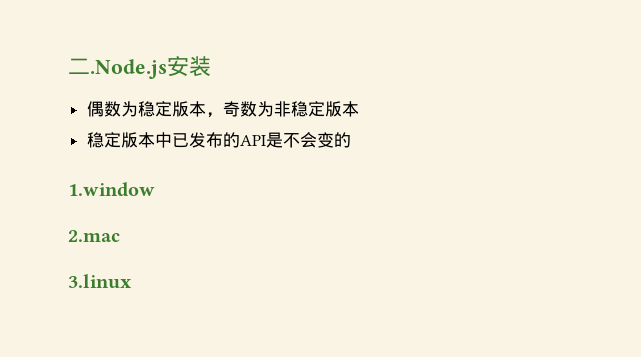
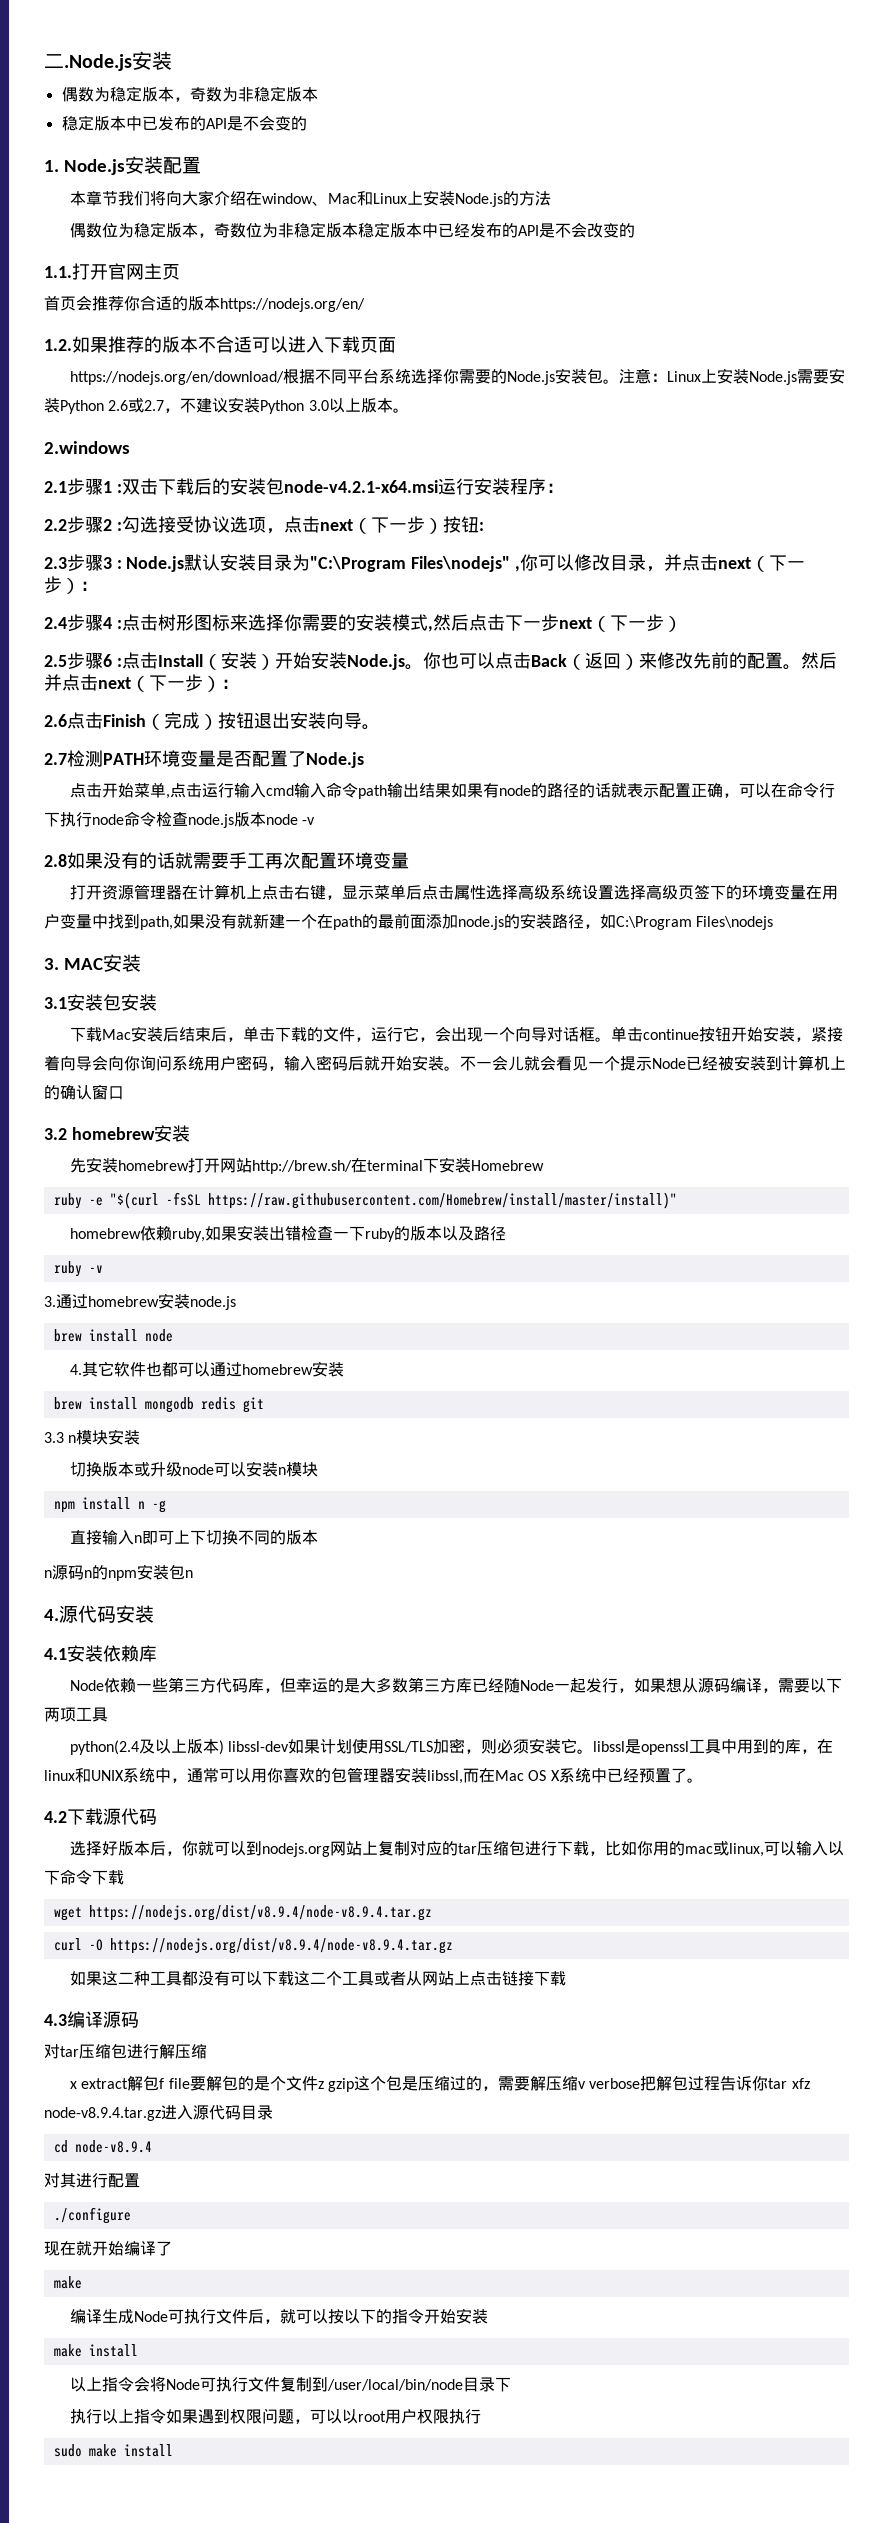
[68,182,155,197] [68,230,120,242] [68,274,132,289] 1.window // 2.mac // 3.linux -> [44,156,201,175] [69,190,551,207] [69,222,635,238] [44,263,180,280] [44,295,365,312] [44,336,396,353] [69,368,845,385] [44,397,409,414] [44,441,130,454] [44,478,564,495] [44,516,484,534] [44,554,805,572] [44,576,98,594] [44,614,682,632] [44,652,837,670] [44,674,239,692] [44,712,380,730] [44,750,364,768] [69,782,835,799] [44,811,316,828] [44,852,409,869] [69,884,838,900] [44,913,774,930] [44,954,141,972] [44,994,157,1011] [69,1026,843,1042] [44,1055,846,1071] [44,1084,124,1100] [44,1125,190,1142] [69,1157,544,1174] [53,1192,677,1209] [69,1225,506,1242] [53,1261,103,1277] [44,1293,236,1310] [53,1329,173,1342] [69,1361,344,1377] [53,1397,264,1413] [44,1429,141,1445] [69,1461,318,1477] [53,1497,166,1513] [69,1530,318,1545] [44,1564,193,1581] [44,1605,154,1623] [44,1645,157,1662] [69,1677,842,1693] [44,1707,108,1722] [69,1738,834,1755] [44,1767,703,1784] [44,1808,157,1825] [69,1840,844,1857] [44,1869,124,1885] [53,1905,432,1921] [53,1938,453,1954] [69,1971,566,1986] [44,2011,139,2028] [44,2043,207,2059] [69,2075,810,2092] [44,2105,273,2121] [53,2140,152,2153] [44,2173,140,2188] [53,2207,131,2224] [44,2241,172,2256] [53,2276,82,2289] [69,2308,488,2324] [53,2344,138,2357] [69,2376,511,2392] [69,2408,481,2424] [53,2444,173,2457] 1. Node.js安装配置 // 本章节我们将向大家介绍在window、Mac和Linux上安装Node.js的方法 // 偶数位为稳定版本，奇数位为非稳定版本稳定版本中已经发布的API是不会改变的 // 1.1.打开官网主页 // 首页会推荐你合适的版本https://nodejs.org/en/ // 1.2.如果推荐的版本不合适可以进入下载页面 // https://nodejs.org/en/download/根据不同平台系统选择你需要的Node.js安装包。注意：Linux上安装Node.js需要安装Python 2.6或2.7，不建议安装Python 3.0以上版本。 // 2.windows // 2.1步骤1 :双击下载后的安装包node-v4.2.1-x64.msi运行安装程序： // 2.2步骤2 :勾选接受协议选项，点击next（下一步）按钮: // 2.3步骤3 : Node.js默认安装目录为"C:\Program Files\nodejs" ,你可以修改目录，并点击next（下一步）： // 2.4步骤4 :点击树形图标来选择你需要的安装模式,然后点击下一步next（下一步） // 2.5步骤6 :点击Install（安装）开始安装Node.js。你也可以点击Back（返回）来修改先前的配置。然后并点击next（下一步）： // 2.6点击Finish（完成）按钮退出安装向导。 // 2.7检测PATH环境变量是否配置了Node.js // 点击开始菜单,点击运行输入cmd输入命令path输出结果如果有node的路径的话就表示配置正确，可以在命令行下执行node命令检查node.js版本node -v // 2.8如果没有的话就需要手工再次配置环境变量 // 打开资源管理器在计算机上点击右键，显示菜单后点击属性选择高级系统设置选择高级页签下的环境变量在用户变量中找到path,如果没有就新建一个在path的最前面添加node.js的安装路径，如C:\Program Files\nodejs // 3. MAC安装 // 3.1安装包安装 // 下载Mac安装后结束后，单击下载的文件，运行它，会出现一个向导对话框。单击continue按钮开始安装，紧接着向导会向你询问系统用户密码，输入密码后就开始安装。不一会儿就会看见一个提示Node已经被安装到计算机上的确认窗口 // 3.2 homebrew安装 // 先安装homebrew打开网站http://brew.sh/在terminal下安装Homebrew // ruby -e "$(curl -fsSL https://raw.githubusercontent.com/Homebrew/install/master/install)" // homebrew依赖ruby,如果安装出错检查一下ruby的版本以及路径 // ruby -v // 3.通过homebrew安装node.js // brew install node // 4.其它软件也都可以通过homebrew安装 // brew install mongodb redis git // 3.3 n模块安装 // 切换版本或升级node可以安装n模块 // npm install n -g // 直接输入n即可上下切换不同的版本 // n源码n的npm安装包n // 4.源代码安装 // 4.1安装依赖库 // Node依赖一些第三方代码库，但幸运的是大多数第三方库已经随Node一起发行，如果想从源码编译，需要以下两项工具 // python(2.4及以上版本) libssl-dev如果计划使用SSL/TLS加密，则必须安装它。libssl是openssl工具中用到的库，在linux和UNIX系统中，通常可以用你喜欢的包管理器安装libssl,而在Mac OS X系统中已经预置了。 // 4.2下载源代码 // 选择好版本后，你就可以到nodejs.org网站上复制对应的tar压缩包进行下载，比如你用的mac或linux,可以输入以下命令下载 // wget https://nodejs.org/dist/v8.9.4/node-v8.9.4.tar.gz // curl -O https://nodejs.org/dist/v8.9.4/node-v8.9.4.tar.gz // 如果这二种工具都没有可以下载这二个工具或者从网站上点击链接下载 // 4.3编译源码 // 对tar压缩包进行解压缩 // x extract解包f file要解包的是个文件z gzip这个包是压缩过的，需要解压缩v verbose把解包过程告诉你tar xfz node-v8.9.4.tar.gz进入源代码目录 // cd node-v8.9.4 // 对其进行配置 // ./configure // 现在就开始编译了 // make // 编译生成Node可执行文件后，就可以按以下的指令开始安装 // make install // 以上指令会将Node可执行文件复制到/user/local/bin/node目录下 // 执行以上指令如果遇到权限问题，可以以root用户权限执行 // sudo make install

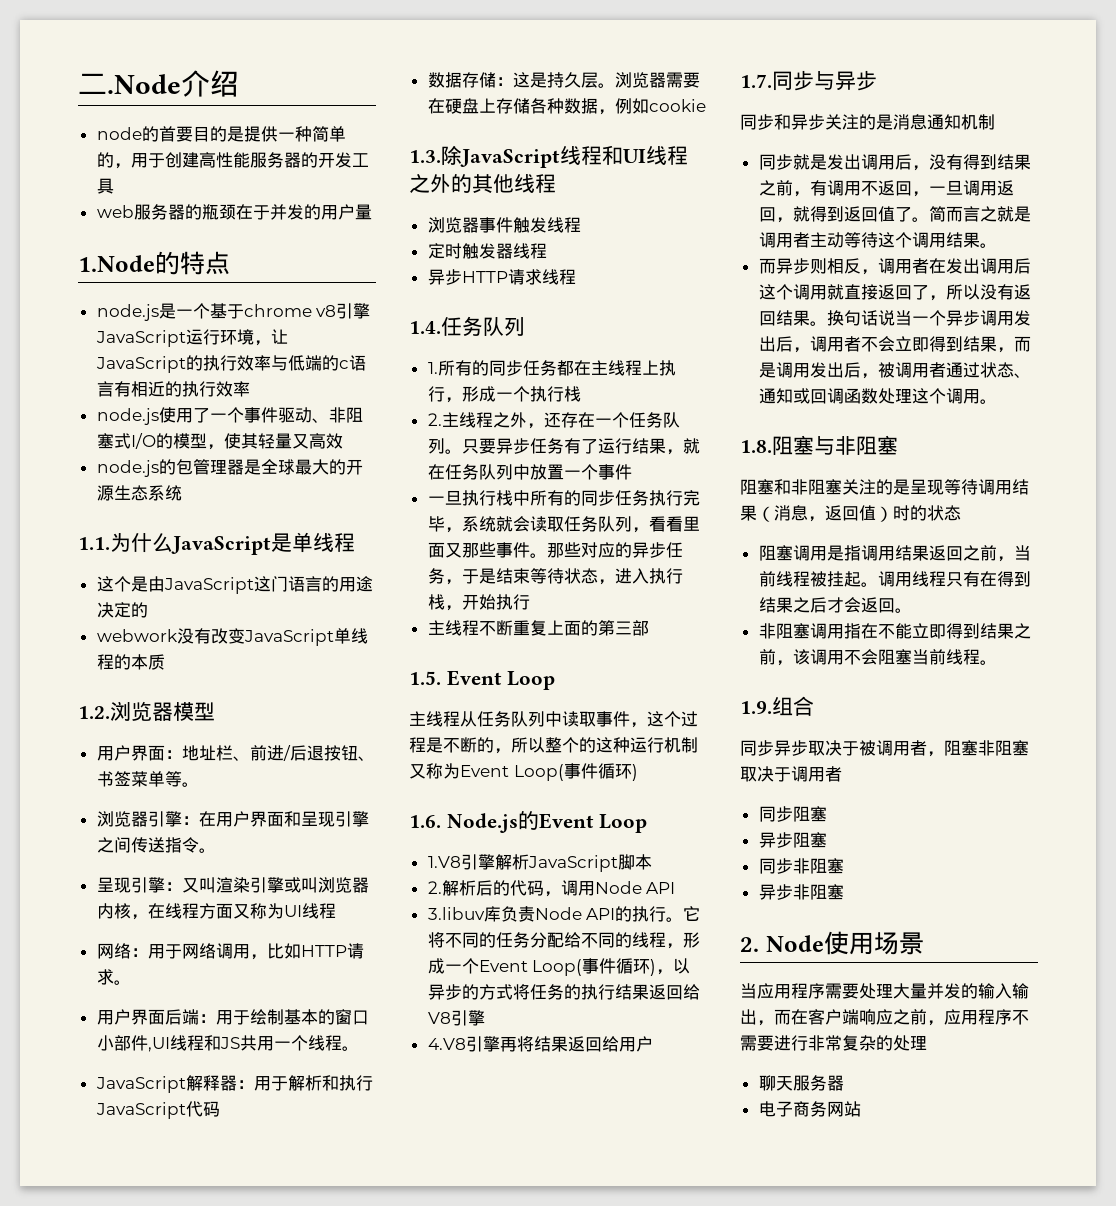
[44,51,172,71] [61,86,318,102] [61,115,307,131] [44,156,201,175] [69,190,551,207] [69,222,635,238] [44,263,180,280] [44,295,365,312] [44,336,396,353] [69,368,845,385] [44,397,409,414] [44,441,130,454] [44,478,564,495] [44,516,484,534] [44,554,805,572] [44,576,98,594] [44,614,682,632] [44,652,837,670] [44,674,239,692] [44,712,380,730] [44,750,364,768] [69,782,835,799] [44,811,316,828] [44,852,409,869] [69,884,838,900] [44,913,774,930] [44,954,141,972] [44,994,157,1011] [69,1026,843,1042] [44,1055,846,1071] [44,1084,124,1100] [44,1125,190,1142] [69,1157,544,1174] [53,1192,677,1209] [69,1225,506,1242] [53,1261,103,1277] [44,1293,236,1310] [53,1329,173,1342] [69,1361,344,1377] [53,1397,264,1413] [44,1429,141,1445] [69,1461,318,1477] [53,1497,166,1513] [69,1530,318,1545] [44,1564,193,1581] [44,1605,154,1623] [44,1645,157,1662] [69,1677,842,1693] [44,1707,108,1722] [69,1738,834,1755] [44,1767,703,1784] [44,1808,157,1825] [69,1840,844,1857] [44,1869,124,1885] [53,1905,432,1921] [53,1938,453,1954] [69,1971,566,1986] [44,2011,139,2028] [44,2043,207,2059] [69,2075,810,2092] [44,2105,273,2121] [53,2140,152,2153] [44,2173,140,2188] [53,2207,131,2224] [44,2241,172,2256] [53,2276,82,2289] [69,2308,488,2324] [53,2344,138,2357] [69,2376,511,2392] [69,2408,481,2424] [53,2444,173,2457] 二.Node.js安装 // 偶数为稳定版本，奇数为非稳定版本 // 稳定版本中已发布的API是不会变的 // 1. Node.js安装配置 // 本章节我们将向大家介绍在window、Mac和Linux上安装Node.js的方法 // 偶数位为稳定版本，奇数位为非稳定版本稳定版本中已经发布的API是不会改变的 // 1.1.打开官网主页 // 首页会推荐你合适的版本https://nodejs.org/en/ // 1.2.如果推荐的版本不合适可以进入下载页面 // https://nodejs.org/en/download/根据不同平台系统选择你需要的Node.js安装包。注意：Linux上安装Node.js需要安装Python 2.6或2.7，不建议安装Python 3.0以上版本。 // 2.windows // 2.1步骤1 :双击下载后的安装包node-v4.2.1-x64.msi运行安装程序： // 2.2步骤2 :勾选接受协议选项，点击next（下一步）按钮: // 2.3步骤3 : Node.js默认安装目录为"C:\Program Files\nodejs" ,你可以修改目录，并点击next（下一步）： // 2.4步骤4 :点击树形图标来选择你需要的安装模式,然后点击下一步next（下一步） // 2.5步骤6 :点击Install（安装）开始安装Node.js。你也可以点击Back（返回）来修改先前的配置。然后并点击next（下一步）： // 2.6点击Finish（完成）按钮退出安装向导。 // 2.7检测PATH环境变量是否配置了Node.js // 点击开始菜单,点击运行输入cmd输入命令path输出结果如果有node的路径的话就表示配置正确，可以在命令行下执行node命令检查node.js版本node -v // 2.8如果没有的话就需要手工再次配置环境变量 // 打开资源管理器在计算机上点击右键，显示菜单后点击属性选择高级系统设置选择高级页签下的环境变量在用户变量中找到path,如果没有就新建一个在path的最前面添加node.js的安装路径，如C:\Program Files\nodejs // 3. MAC安装 // 3.1安装包安装 // 下载Mac安装后结束后，单击下载的文件，运行它，会出现一个向导对话框。单击continue按钮开始安装，紧接着向导会向你询问系统用户密码，输入密码后就开始安装。不一会儿就会看见一个提示Node已经被安装到计算机上的确认窗口 // 3.2 homebrew安装 // 先安装homebrew打开网站http://brew.sh/在terminal下安装Homebrew // ruby -e "$(curl -fsSL https://raw.githubusercontent.com/Homebrew/install/master/install)" // homebrew依赖ruby,如果安装出错检查一下ruby的版本以及路径 // ruby -v // 3.通过homebrew安装node.js // brew install node // 4.其它软件也都可以通过homebrew安装 // brew install mongodb redis git // 3.3 n模块安装 // 切换版本或升级node可以安装n模块 // npm install n -g // 直接输入n即可上下切换不同的版本 // n源码n的npm安装包n // 4.源代码安装 // 4.1安装依赖库 // Node依赖一些第三方代码库，但幸运的是大多数第三方库已经随Node一起发行，如果想从源码编译，需要以下两项工具 // python(2.4及以上版本) libssl-dev如果计划使用SSL/TLS加密，则必须安装它。libssl是openssl工具中用到的库，在linux和UNIX系统中，通常可以用你喜欢的包管理器安装libssl,而在Mac OS X系统中已经预置了。 // 4.2下载源代码 // 选择好版本后，你就可以到nodejs.org网站上复制对应的tar压缩包进行下载，比如你用的mac或linux,可以输入以下命令下载 // wget https://nodejs.org/dist/v8.9.4/node-v8.9.4.tar.gz // curl -O https://nodejs.org/dist/v8.9.4/node-v8.9.4.tar.gz // 如果这二种工具都没有可以下载这二个工具或者从网站上点击链接下载 // 4.3编译源码 // 对tar压缩包进行解压缩 // x extract解包f file要解包的是个文件z gzip这个包是压缩过的，需要解压缩v verbose把解包过程告诉你tar xfz node-v8.9.4.tar.gz进入源代码目录 // cd node-v8.9.4 // 对其进行配置 // ./configure // 现在就开始编译了 // make // 编译生成Node可执行文件后，就可以按以下的指令开始安装 // make install // 以上指令会将Node可执行文件复制到/user/local/bin/node目录下 // 执行以上指令如果遇到权限问题，可以以root用户权限执行 // sudo make install -> [78,70,239,97] [96,126,346,142] [96,152,369,169] [96,178,114,194] [96,204,372,220] [78,251,230,275] [96,303,371,321] [95,329,288,347] [95,355,366,373] [96,381,250,397] [96,407,363,425] [96,433,343,450] [96,459,363,477] [96,485,182,501] [78,532,355,555] [96,576,373,594] [96,602,148,618] [96,628,368,646] [96,654,165,670] [78,701,215,721] [96,745,375,761] [96,771,199,787] [96,811,369,827] [96,837,216,853] [96,877,369,893] [96,903,336,920] [96,943,364,960] [96,969,131,985] [96,1009,369,1025] [96,1035,359,1052] [95,1075,373,1093] [95,1101,220,1119] [427,72,700,88] [427,98,706,115] [409,145,688,168] [409,174,556,193] [427,217,581,233] [427,243,547,259] [427,269,576,285] [409,316,525,337] [427,360,676,376] [427,386,581,403] [427,412,680,429] [427,438,700,455] [427,464,632,480] [427,490,700,506] [427,516,700,533] [427,542,683,558] [427,568,683,585] [427,594,530,611] [427,620,649,636] [409,670,556,690] [409,711,698,728] [409,737,698,754] [409,763,638,781] [409,811,648,833] [427,854,652,872] [427,880,676,897] [427,906,701,922] [427,932,700,949] [427,958,691,976] [427,984,700,1000] [427,1010,485,1026] [427,1036,653,1052] [740,70,877,91] [740,114,995,130] [758,154,1031,171] [758,180,1014,197] [758,206,1031,223] [758,232,997,248] [758,258,1031,275] [758,284,1031,301] [758,310,1031,326] [758,336,1031,353] [758,362,1031,379] [758,388,997,404] [740,435,898,455] [740,479,1029,495] [740,505,961,522] [758,545,1031,562] [758,571,1031,587] [758,597,912,613] [758,623,1031,639] [758,649,997,666] [740,696,814,716] [740,740,1029,757] [740,766,842,782] [758,806,827,822] [758,832,827,848] [758,858,844,874] [758,884,844,900] [740,931,924,955] [740,983,1029,999] [740,1009,1029,1026] [740,1035,927,1051] [758,1075,844,1091] [758,1101,861,1117] 二.Node介绍 // node的首要目的是提供一种简单的，用于创建高性能服务器的开发工具 // web服务器的瓶颈在于并发的用户量 // 1.Node的特点 // node.js是一个基于chrome v8引擎JavaScript运行环境，让JavaScript的执行效率与低端的c语言有相近的执行效率 // node.js使用了一个事件驱动、非阻塞式I/O的模型，使其轻量又高效 // node.js的包管理器是全球最大的开源生态系统 // 1.1.为什么JavaScript是单线程 // 这个是由JavaScript这门语言的用途决定的 // webwork没有改变JavaScript单线程的本质 // 1.2.浏览器模型 // 用户界面：地址栏、前进/后退按钮、书签菜单等。 // 浏览器引擎：在用户界面和呈现引擎之间传送指令。 // 呈现引擎：又叫渲染引擎或叫浏览器内核，在线程方面又称为UI线程 // 网络：用于网络调用，比如HTTP请求。 // 用户界面后端：用于绘制基本的窗口小部件,UI线程和JS共用一个线程。 // JavaScript解释器：用于解析和执行JavaScript代码 // 数据存储：这是持久层。浏览器需要在硬盘上存储各种数据，例如cookie // 1.3.除JavaScript线程和UI线程之外的其他线程 // 浏览器事件触发线程 // 定时触发器线程 // 异步HTTP请求线程 // 1.4.任务队列 // 1.所有的同步任务都在主线程上执行，形成一个执行栈 // 2.主线程之外，还存在一个任务队列。只要异步任务有了运行结果，就在任务队列中放置一个事件 // 一旦执行栈中所有的同步任务执行完毕，系统就会读取任务队列，看看里面又那些事件。那些对应的异步任务，于是结束等待状态，进入执行栈，开始执行 // 主线程不断重复上面的第三部 // 1.5. Event Loop // 主线程从任务队列中读取事件，这个过程是不断的，所以整个的这种运行机制又称为Event Loop(事件循环) // 1.6. Node.js的Event Loop // 1.V8引擎解析JavaScript脚本 // 2.解析后的代码，调用Node API // 3.libuv库负责Node API的执行。它将不同的任务分配给不同的线程，形成一个Event Loop(事件循环)，以异步的方式将任务的执行结果返回给V8引擎 // 4.V8引擎再将结果返回给用户 // 1.7.同步与异步 // 同步和异步关注的是消息通知机制 // 同步就是发出调用后，没有得到结果之前，有调用不返回，一旦调用返回，就得到返回值了。简而言之就是调用者主动等待这个调用结果。 // 而异步则相反，调用者在发出调用后这个调用就直接返回了，所以没有返回结果。换句话说当一个异步调用发出后，调用者不会立即得到结果，而是调用发出后，被调用者通过状态、通知或回调函数处理这个调用。 // 1.8.阻塞与非阻塞 // 阻塞和非阻塞关注的是呈现等待调用结果（消息，返回值）时的状态 // 阻塞调用是指调用结果返回之前，当前线程被挂起。调用线程只有在得到结果之后才会返回。 // 非阻塞调用指在不能立即得到结果之前，该调用不会阻塞当前线程。 // 1.9.组合 // 同步异步取决于被调用者，阻塞非阻塞取决于调用者 // 同步阻塞 // 异步阻塞 // 同步非阻塞 // 异步非阻塞 // 2. Node使用场景 // 当应用程序需要处理大量并发的输入输出，而在客户端响应之前，应用程序不需要进行非常复杂的处理 // 聊天服务器 // 电子商务网站

